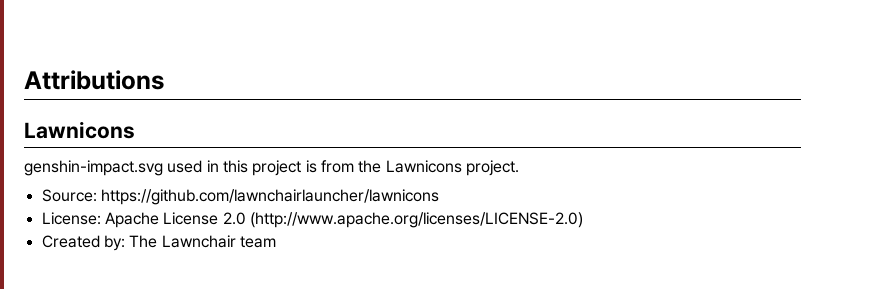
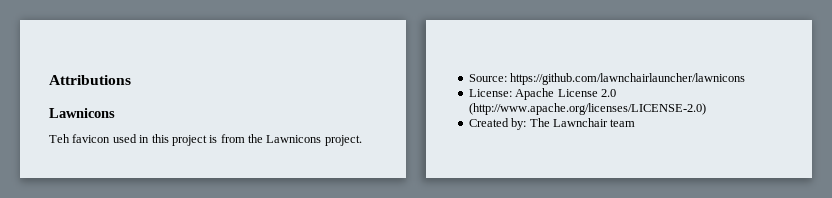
[24,160,163,176] genshin-impact.svg -> [49,134,111,143] Teh favicon

